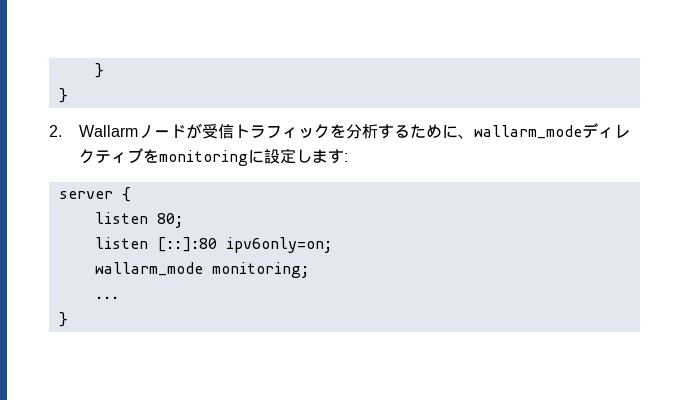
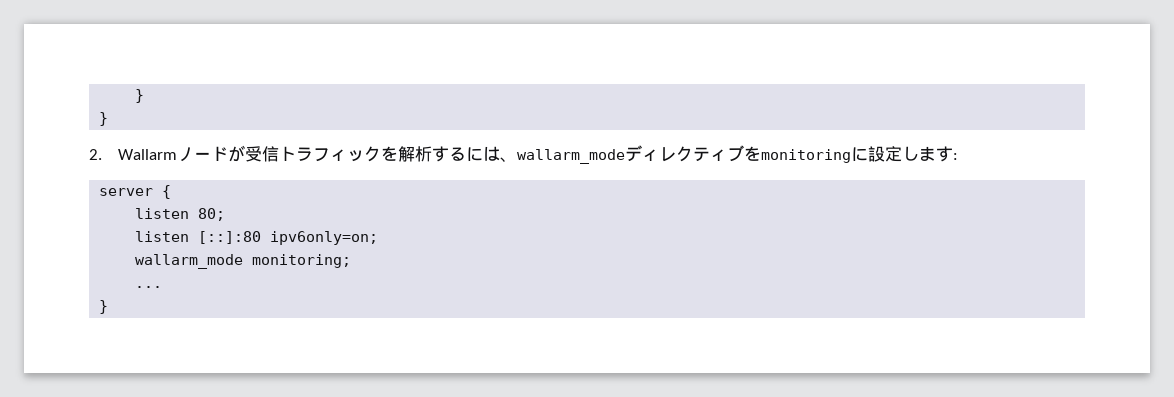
[346,124,459,139] 分析するために -> [398,146,501,162] 解析するには

